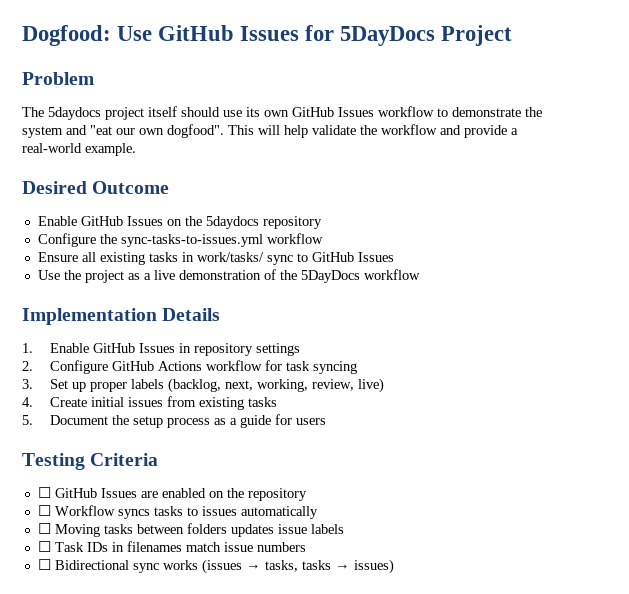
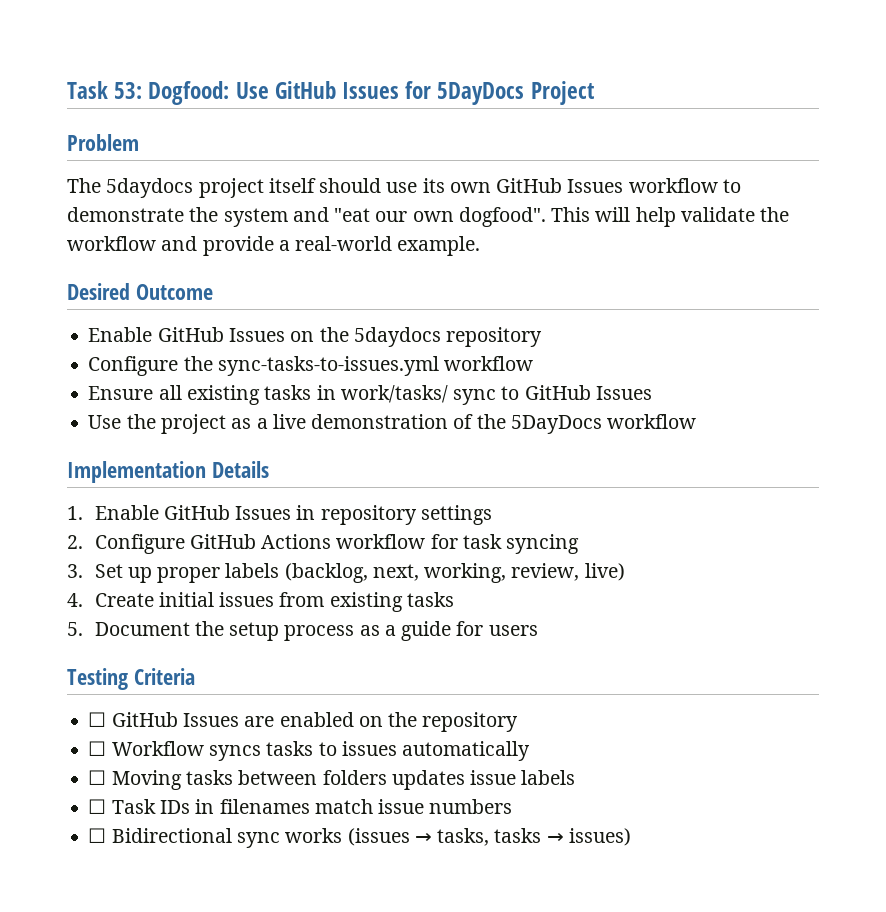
(22, 35) none -> [67,81,143,99] Task 53:

